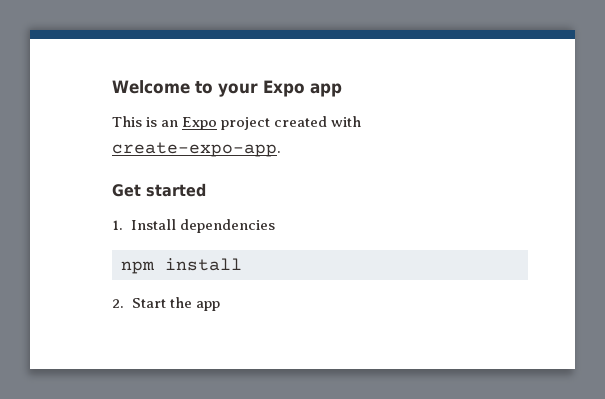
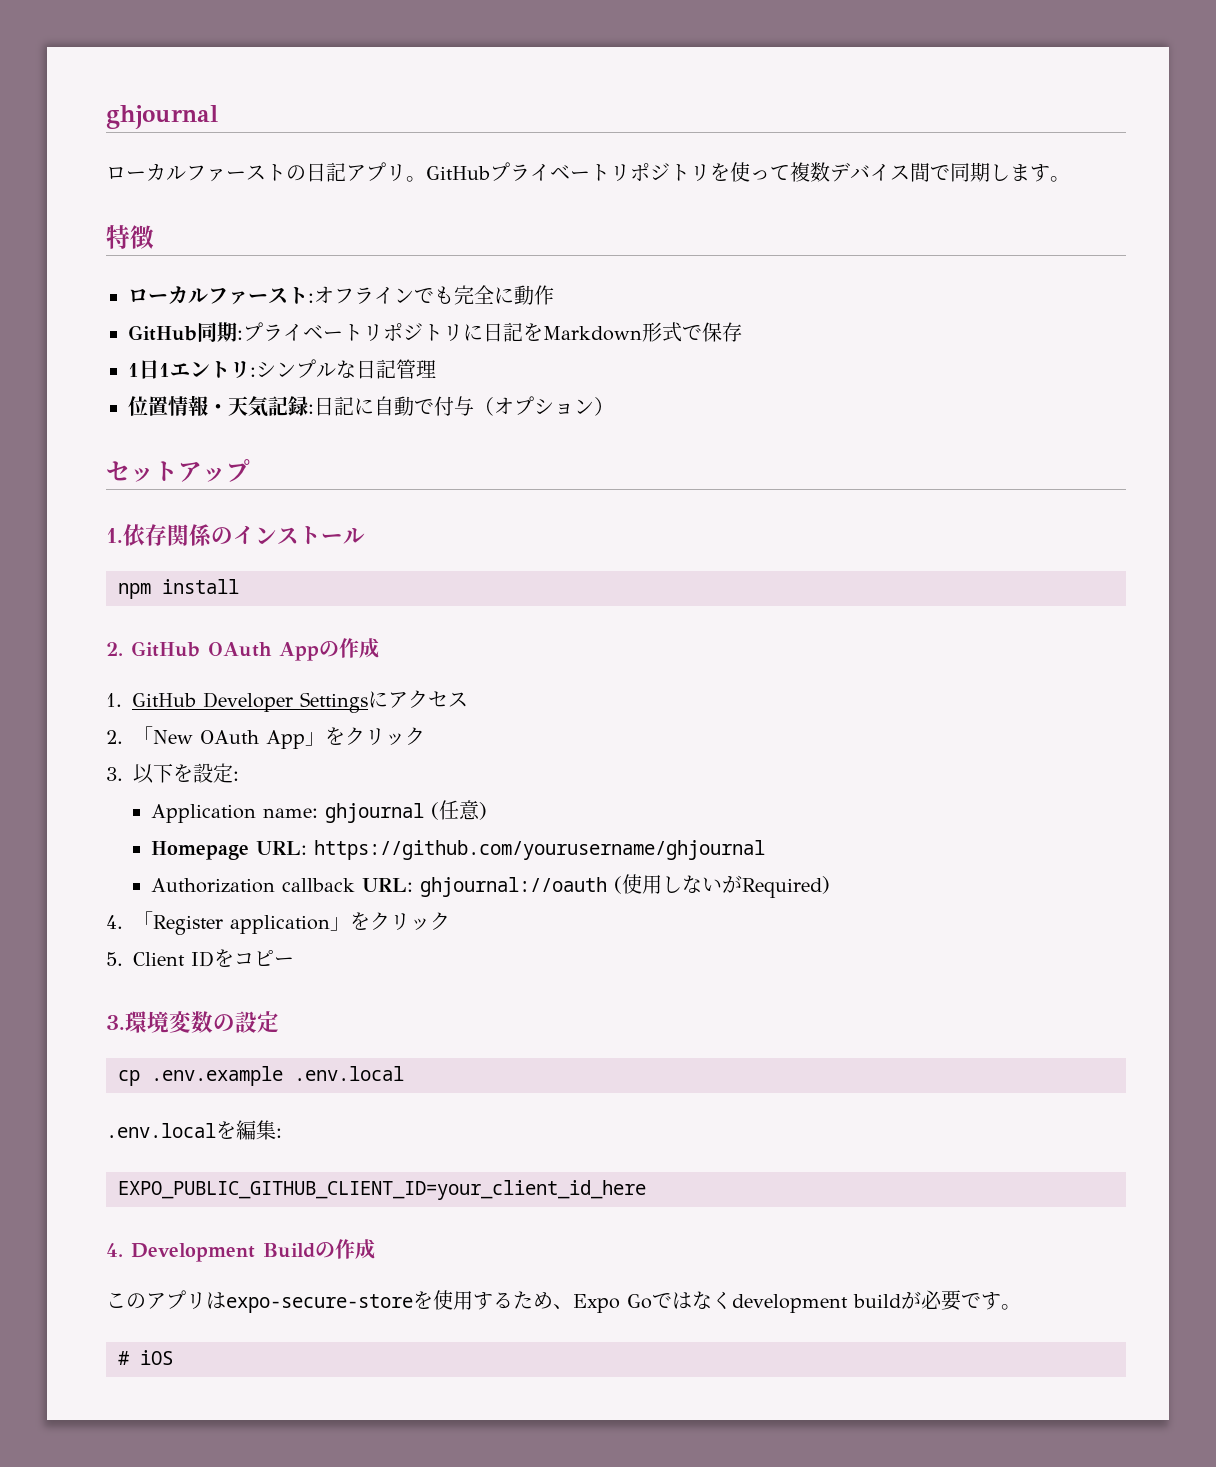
[112,80,342,97] [112,116,362,130] [112,142,281,157] [112,183,206,197] [112,219,276,233] [121,258,242,274] [112,297,220,311] Welcome to your Expo app // This is an Expo project created with create-expo-app. // Get started // 1. Install dependencies // npm install // 2. Start the app -> [106,105,218,129] [106,162,1070,182] [106,225,154,249] [128,285,554,305] [128,322,742,342] [128,359,436,379] [128,395,614,417] [106,459,250,482] [106,524,365,546] [118,579,239,599] [106,638,379,661] [106,690,468,713] [106,726,425,749] [106,763,239,784] [151,800,488,823] [151,840,766,860] [151,874,831,898] [106,911,450,935] [106,949,294,967] [106,1011,279,1033] [118,1066,404,1086] [106,1120,282,1140] [118,1180,646,1200] [106,1239,375,1262] [106,1290,1021,1313] [118,1350,173,1365] ghjournal // ローカルファーストの日記アプリ。GitHubプライベートリポジトリを使って複数デバイス間で同期します。 // 特徴 // ローカルファースト:オフラインでも完全に動作 // GitHub同期:プライベートリポジトリに日記をMarkdown形式で保存 // 1日1エントリ:シンプルな日記管理 // 位置情報・天気記録:日記に自動で付与（オプション） // セットアップ // 1.依存関係のインストール // npm install // 2. GitHub OAuth Appの作成 // 1. GitHub Developer Settingsにアクセス // 2.「New OAuth App」をクリック // 3.以下を設定: // Application name: ghjournal (任意) // Homepage URL: https://github.com/yourusername/ghjournal // Authorization callback URL: ghjournal://oauth (使用しないがRequired) // 4.「Register application」をクリック // 5. Client IDをコピー // 3.環境変数の設定 // cp .env.example .env.local // .env.localを編集: // EXPO_PUBLIC_GITHUB_CLIENT_ID=your_client_id_here // 4. Development Buildの作成 // このアプリはexpo-secure-storeを使用するため、Expo Goではなくdevelopment buildが必要です。 // # iOS

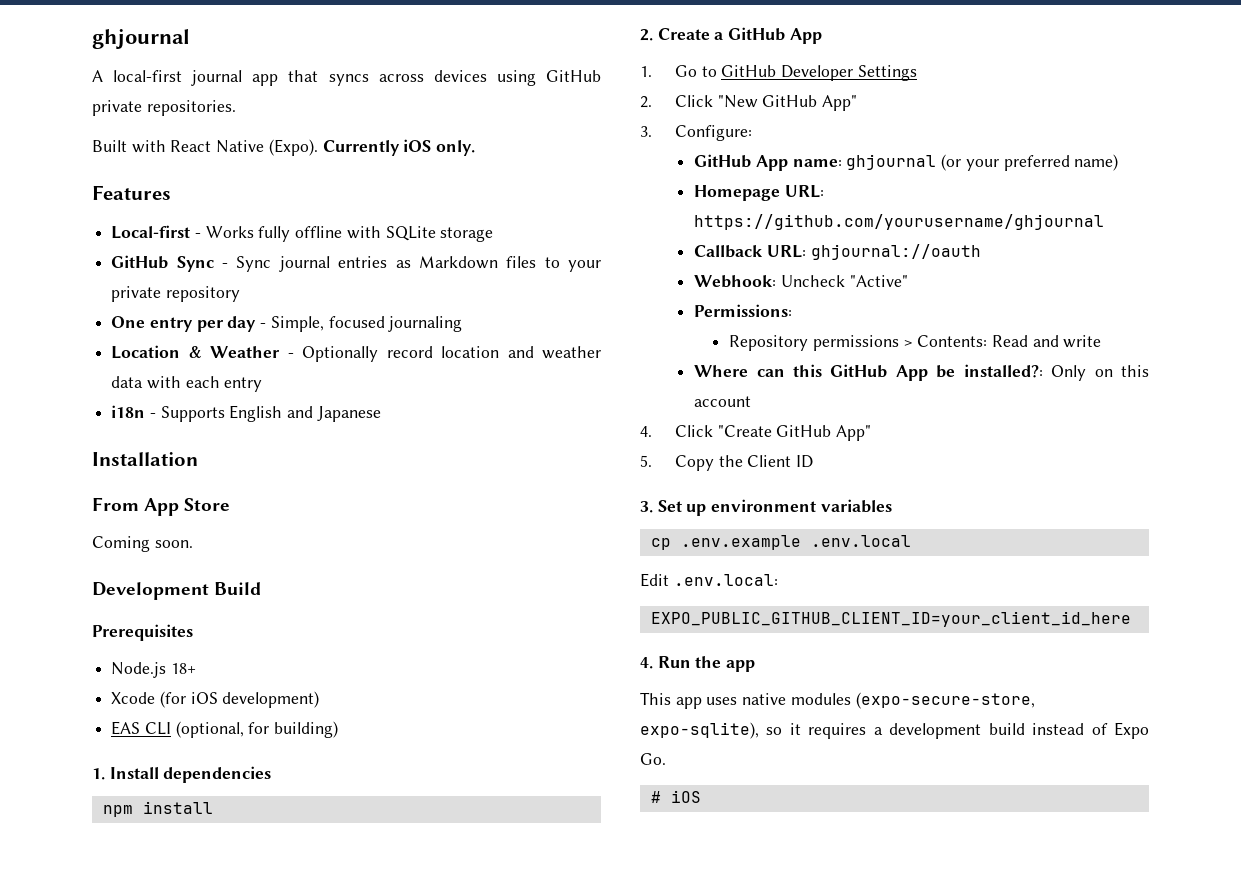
[106,162,1070,182] [106,225,154,249] [128,285,554,305] [128,322,742,342] [128,359,436,379] [128,395,614,417] [106,459,250,482] [106,524,365,546] ローカルファーストの日記アプリ。GitHubプライベートリポジトリを使って複数デバイス間で同期します。 // 特徴 // ローカルファースト:オフラインでも完全に動作 // GitHub同期:プライベートリポジトリに日記をMarkdown形式で保存 // 1日1エントリ:シンプルな日記管理 // 位置情報・天気記録:日記に自動で付与（オプション） // セットアップ // 1.依存関係のインストール -> [92,70,601,86] [92,100,236,116] [92,139,476,156] [92,185,171,200] [111,225,494,242] [111,255,601,272] [111,286,240,302] [111,316,463,332] [111,345,601,362] [111,376,263,392] [111,405,381,422] [92,452,198,466] [92,497,231,516] [92,536,193,552] [92,582,262,600] [92,624,193,641] [111,662,196,678] [111,691,320,708] [111,721,339,738] [92,766,272,783] A local-first journal app that syncs across devices using GitHub private repositories. // Built with React Native (Expo). Currently iOS only. // Features // Local-first - Works fully offline with SQLite storage // GitHub Sync - Sync journal entries as Markdown files to your private repository // One entry per day - Simple, focused journaling // Location & Weather - Optionally record location and weather data with each entry // i18n - Supports English and Japanese // Installation // From App Store // Coming soon. // Development Build // Prerequisites // Node.js 18+ // Xcode (for iOS development) // EAS CLI (optional, for building) // 1. Install dependencies
[131,638,379,661] [106,693,122,707] GitHub OAuth Appの作成 // 1. -> [657,27,822,44] [640,65,717,77] Create a GitHub App // 1. Go to
[368,690,468,708] [106,726,425,749] [106,763,239,784] [151,800,488,823] にアクセス // 2.「New OAuth App」をクリック // 3.以下を設定: // Application name: ghjournal (任意) -> [640,95,858,111] [640,125,752,141] [694,154,1119,171] // 2. Click "New GitHub App" // 3. Configure: // GitHub App name: ghjournal (or your preferred name)
[151,878,356,893] Authorization callback -> [694,245,764,258] Callback
[614,874,831,898] [106,911,450,935] (使用しないがRequired) // 4.「Register application」をクリック -> [694,275,908,288] [694,304,793,317] [729,335,1102,351] [694,364,1149,381] [694,396,752,407] [640,425,872,441] // Webhook: Uncheck "Active" // Permissions: // Repository permissions > Contents: Read and write // Where can this GitHub App be installed?: Only on this account // 4. Click "Create GitHub App"
(123, 959) none -> [674,455,743,471] Copy the
[214,949,294,967] [106,1011,279,1033] をコピー // 3.環境変数の設定 -> [640,499,892,516] // 3. Set up environment variables
[106,1120,282,1140] .env.localを編集: -> [640,573,778,587] Edit .env.local:
[131,1239,375,1262] [106,1290,1021,1313] Development Buildの作成 // このアプリはexpo-secure-storeを使用するため、Expo Goではなくdevelopment buildが必要です。 -> [657,656,756,672] [640,692,1035,709] [640,722,1149,739] [640,753,666,765] Run the app // This app uses native modules (expo-secure-store, expo-sqlite), so it requires a development build instead of Expo Go.

